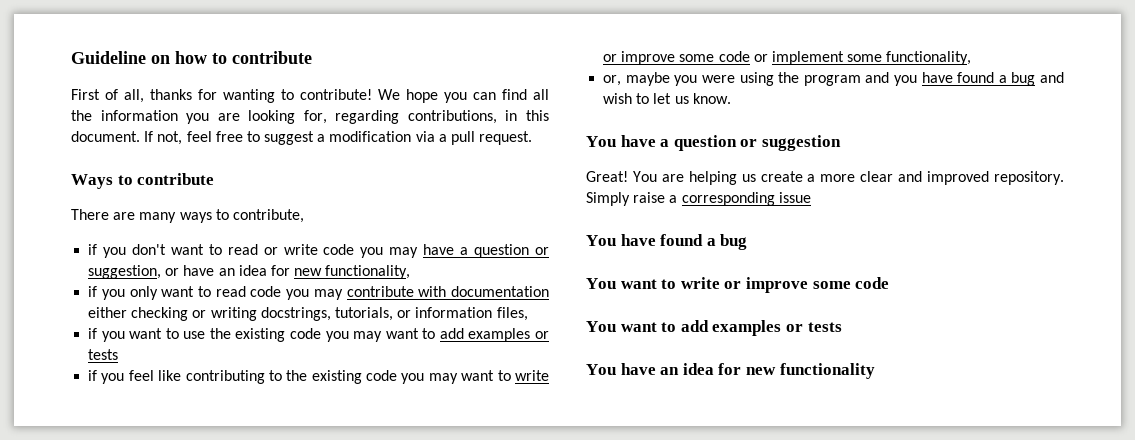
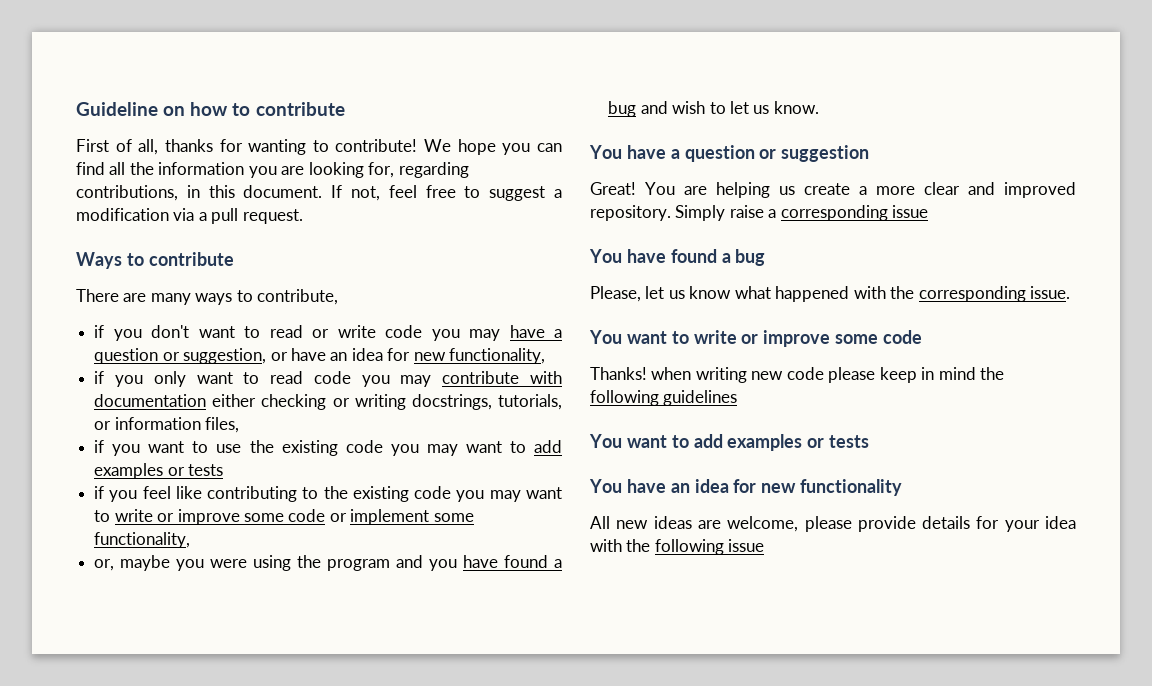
(748, 242) none -> [590,286,1071,302] // Please, let us know what happened with the corresponding issue.
(890, 283) none -> [590,367,1005,383] [590,390,738,406] // Thanks! when writing new code please keep in mind the following guidelines
(875, 371) none -> [590,516,1076,532] [590,539,765,555] // All new ideas are welcome, please provide details for your idea with the following issue

